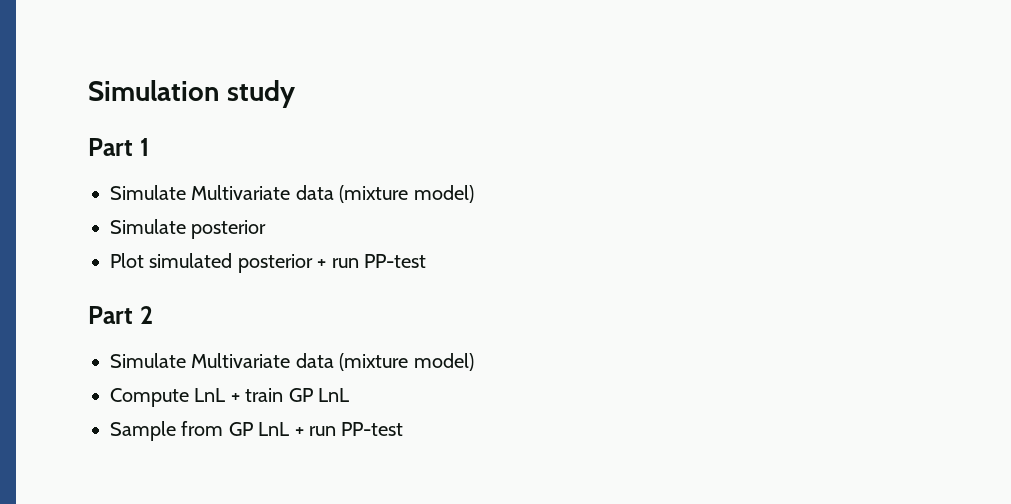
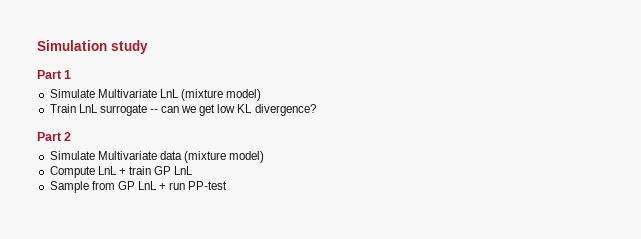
[295,185,474,203] [110,219,267,239] [110,253,426,273] data (mixture model) // Simulate posterior // Plot simulated posterior + run PP-test -> [159,89,262,101] [49,104,316,116] LnL (mixture model) // Train LnL surrogate -- can we get low KL divergence?

